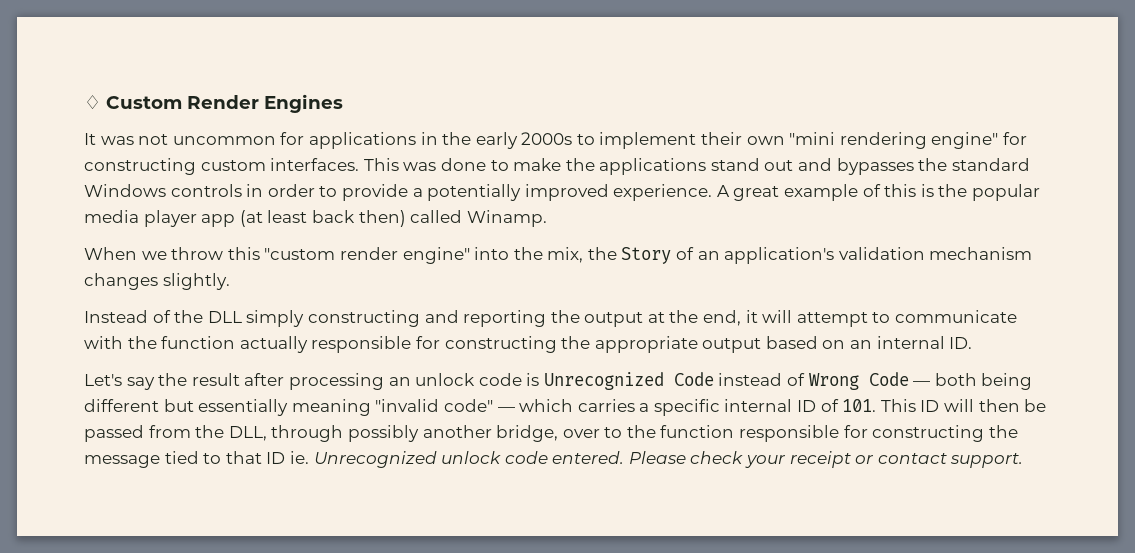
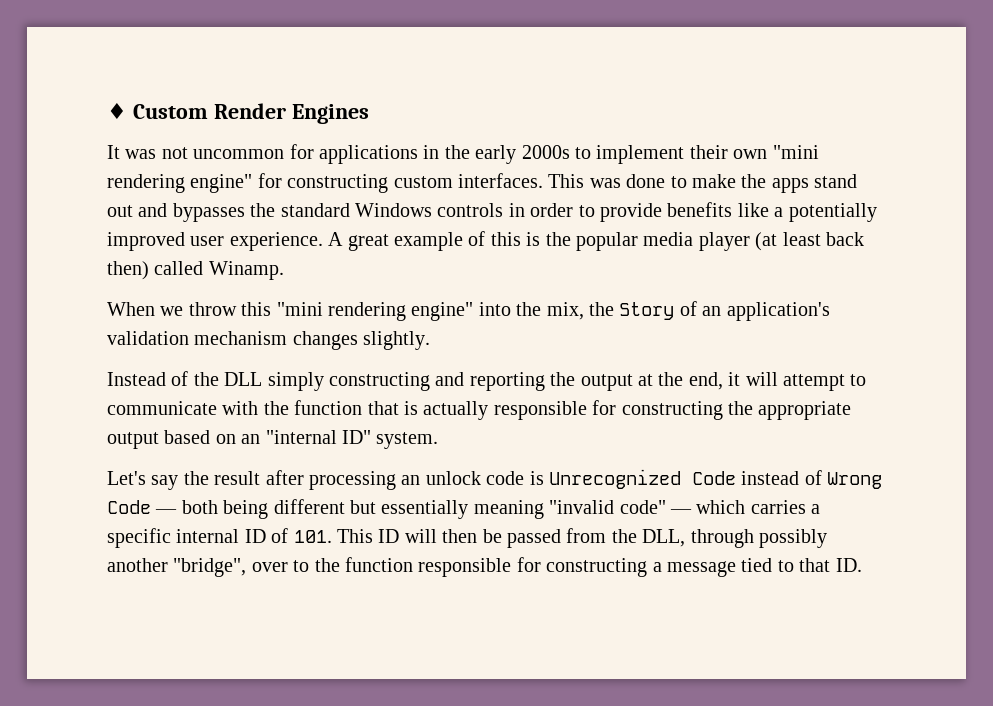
[84,95,101,109] ♢ -> [107,102,127,119] ♦
[599,158,707,175] applications -> [771,178,809,193] apps
(408, 192) none -> [667,202,769,217] benefits like
(609, 192) none -> [190,236,225,246] user
[201,214,236,227] app -> (750, 241) none
[264,247,398,260] "custom render -> [276,302,406,321] "mini rendering
(236, 342) none -> [367,401,418,415] that is
[876,336,973,349] internal ID. -> [265,430,439,449] "internal ID" system.
[496,425,559,442] bridge, -> [173,558,247,577] "bridge",
[988,425,1018,438] the -> [652,562,662,572] a
[266,451,1024,468] ID ie. Unrecognized unlock code entered. Please check your receipt or contact support. -> [835,558,862,572] ID.

